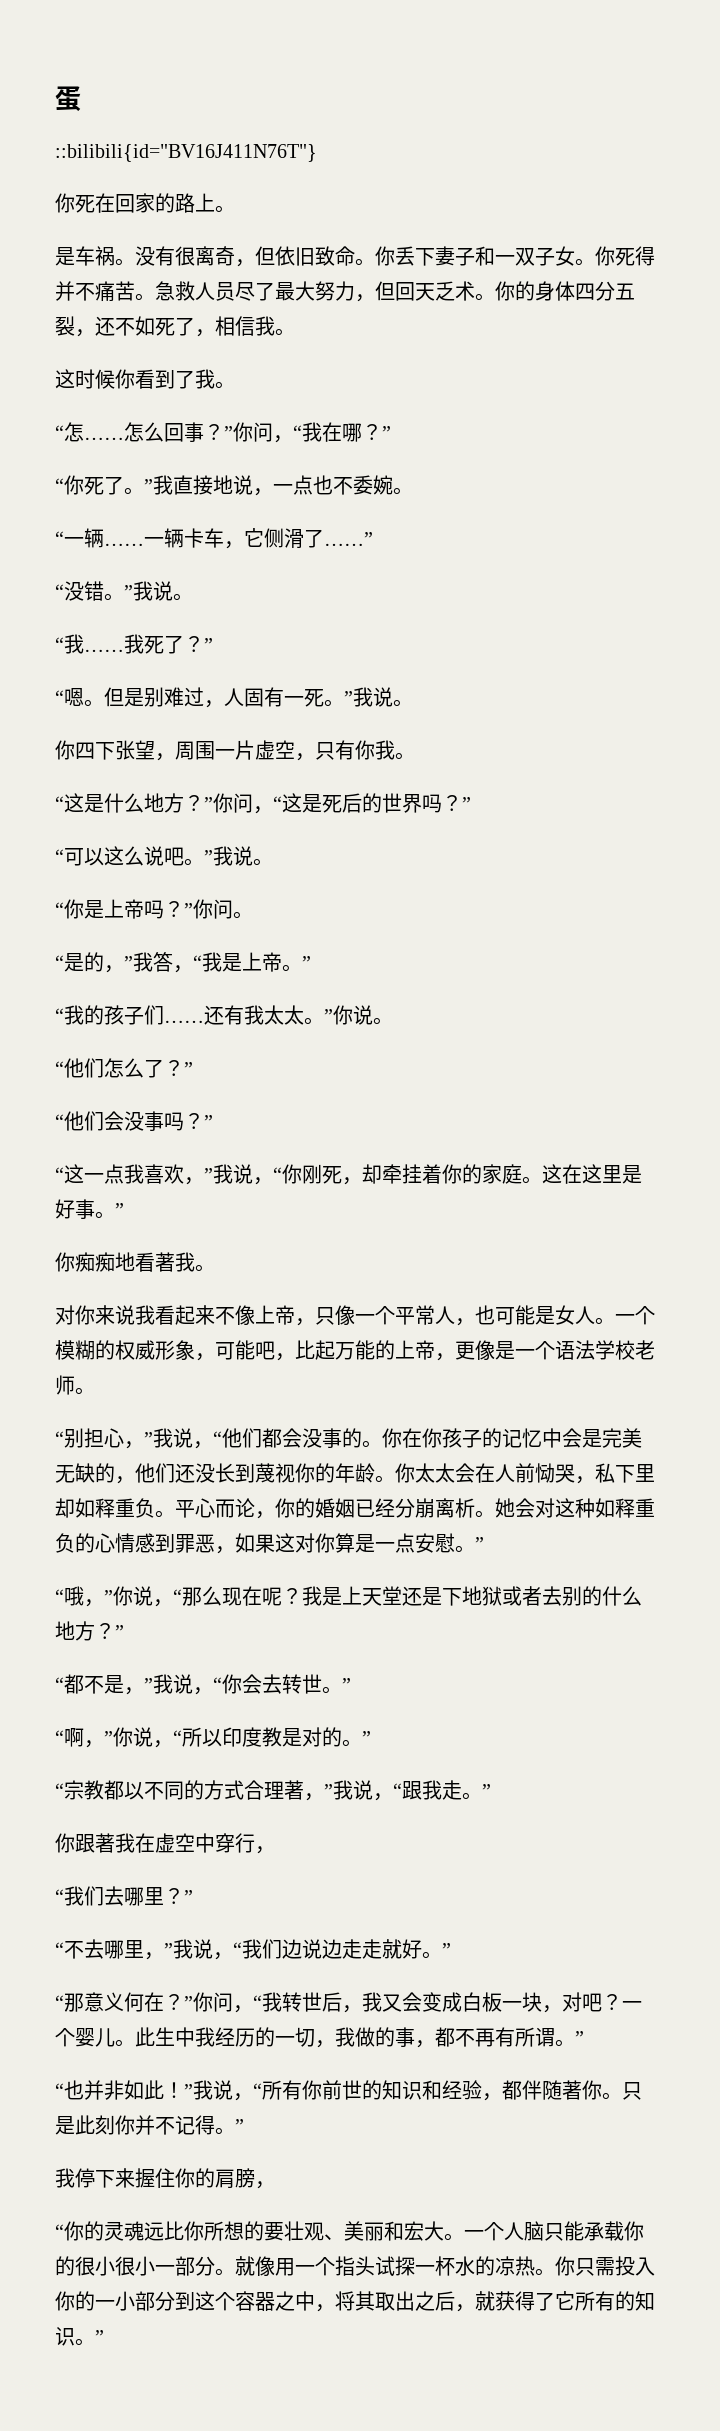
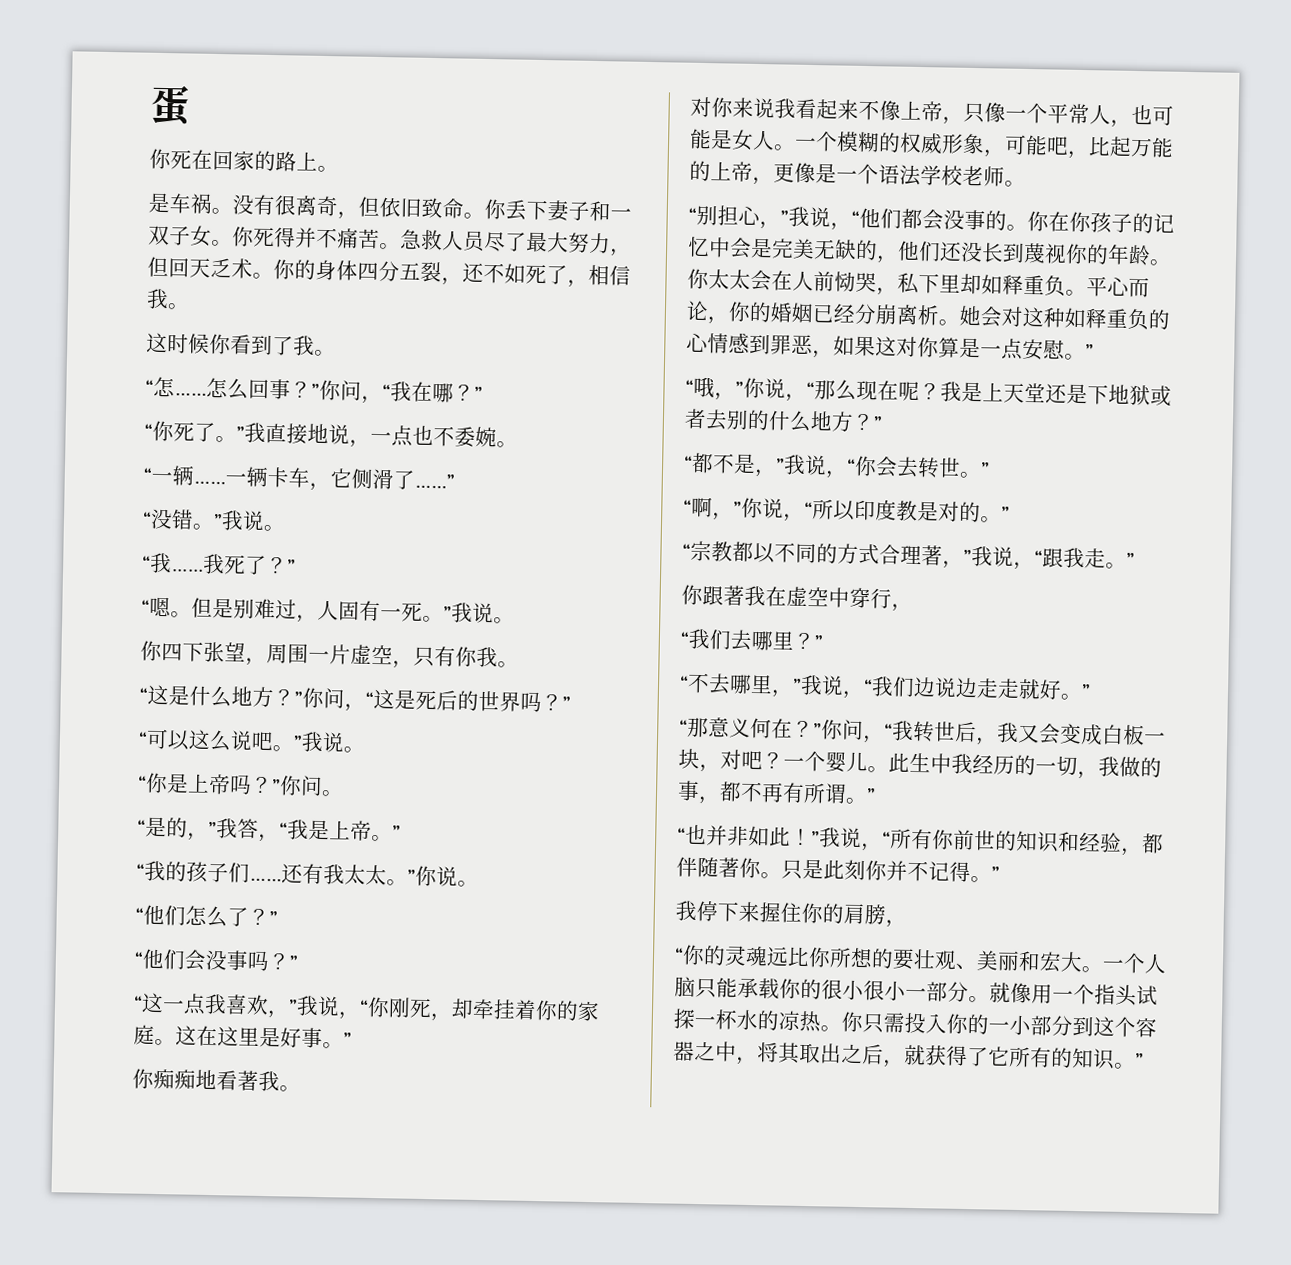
[55,144,317,162] // ::bilibili{id="BV16J411N76T"} -> (191, 105) none

